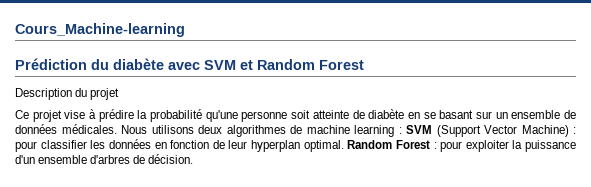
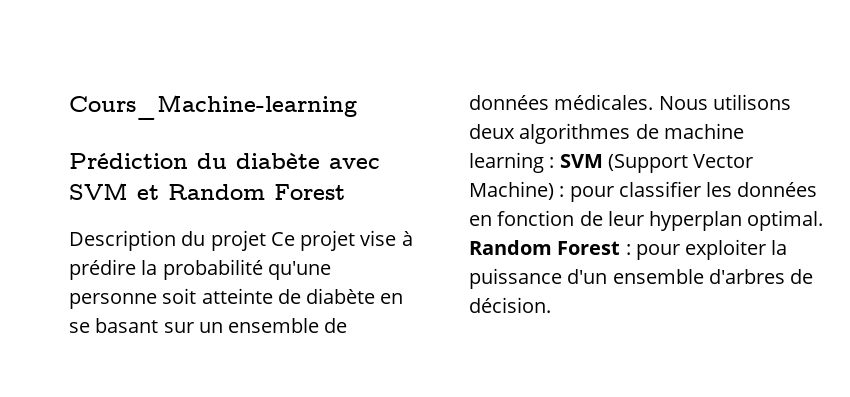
(120, 94) // -> (266, 240) none

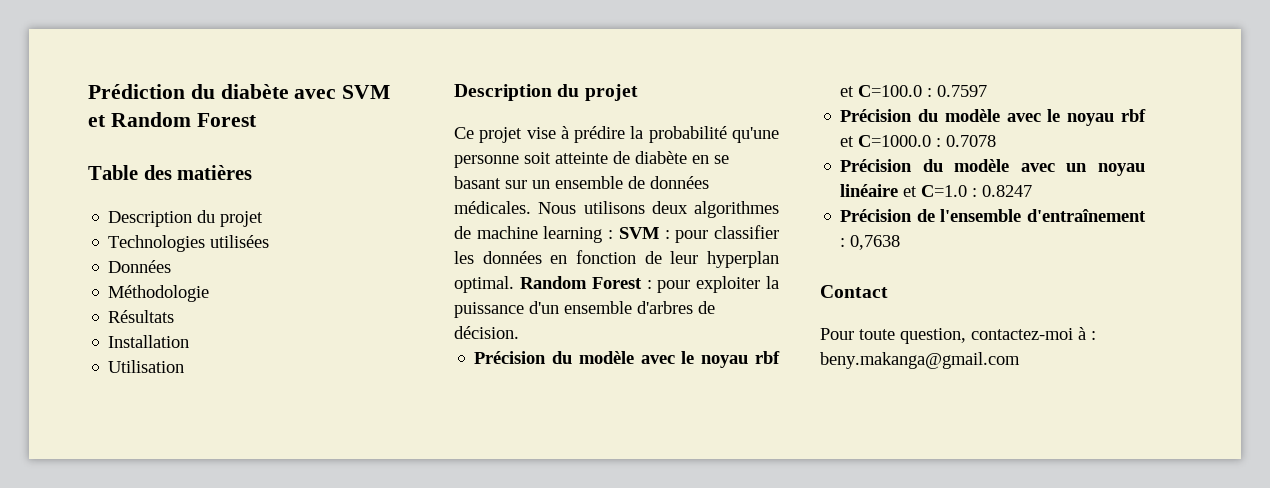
[69,95,357,120] Cours_Machine-learning // -> (88, 91) none
[69,230,266,251] // Description du projet -> [88,165,253,180] [108,210,264,227] [108,235,270,252] [108,260,172,273] [108,285,210,302] [108,310,175,323] [108,335,190,348] [108,360,185,373] [454,84,638,101] // Table des matières // Description du projet // Technologies utilisées // Données // Méthodologie // Résultats // Installation // Utilisation // Description du projet //
[607,154,754,173] [469,181,554,200] (Support Vector Machine) -> (659, 233) none
(551, 305) none -> [474,351,780,368] [840,85,988,97] [840,109,1146,126] [840,135,997,147] [840,159,1145,176] [840,184,1033,197] [840,209,1146,222] [840,235,901,250] [820,285,888,298] [820,327,1096,344] [820,352,1020,369] // Précision du modèle avec le noyau rbf et C=100.0 : 0.7597 // Précision du modèle avec le noyau rbf et C=1000.0 : 0.7078 // Précision du modèle avec un noyau linéaire et C=1.0 : 0.8247 // Précision de l'ensemble d'entraînement : 0,7638 // Contact // Pour toute question, contactez-moi à : beny.makanga@gmail.com

